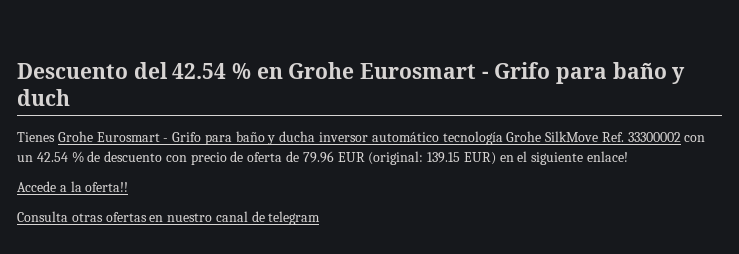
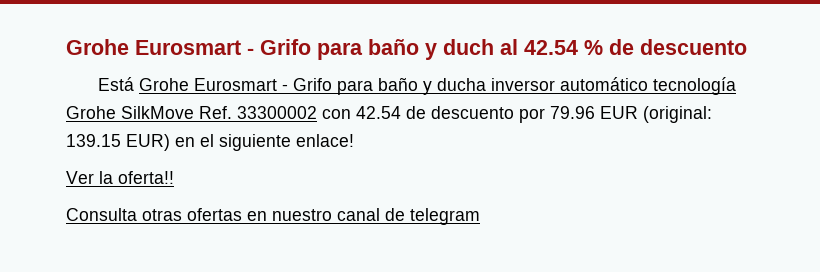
[17,62,283,79] Descuento del 42.54 % en -> (66, 47) none
[17,132,55,142] // Tienes -> [500,39,747,55] [98,77,135,91] al 42.54 % de descuento // Está
[17,151,300,165] un 42.54 % de descuento con precio de oferta de -> [356,106,545,123] 42.54 de descuento por
[17,181,67,192] Accede a -> [66,171,94,184] Ver

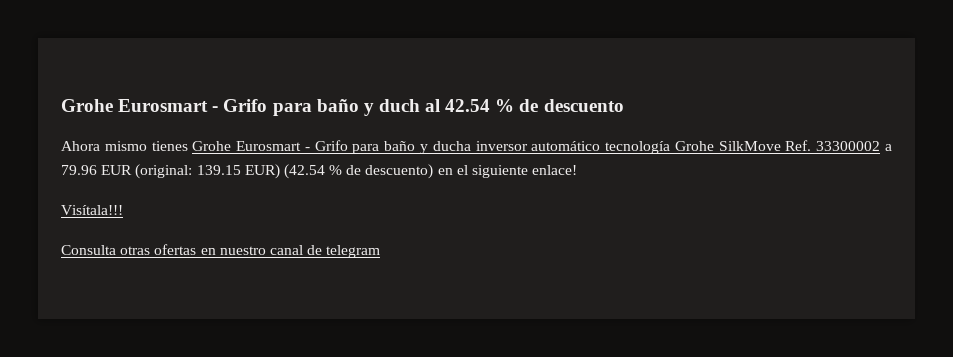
[98,77,135,91] Está -> [61,141,188,151] Ahora mismo tienes
[322,106,545,123] con 42.54 de descuento por -> [885,144,893,151] a
(170, 142) none -> [283,164,434,179] (42.54 % de descuento)
[66,171,174,184] Ver la oferta!! -> [61,205,123,215] Visítala!!!

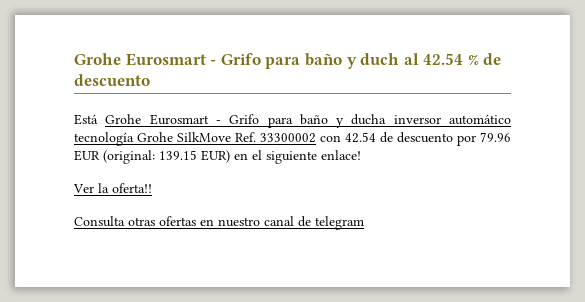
[61,141,188,151] Ahora mismo tienes -> [74,114,98,125] Está
[885,144,893,151] a -> [320,132,476,146] con 42.54 de descuento por
[283,164,434,179] (42.54 % de descuento) -> (230, 156) none
[61,205,123,215] Visítala!!! -> [73,183,152,193] Ver la oferta!!

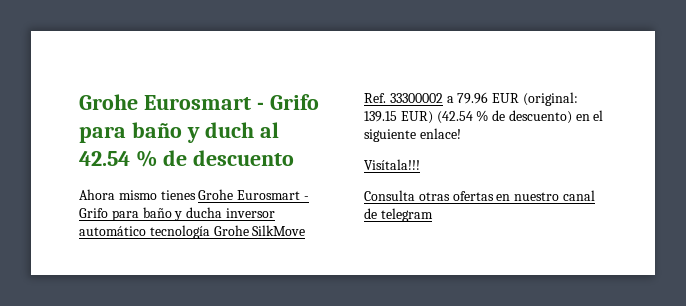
[74,114,98,125] Está -> [79,189,196,200] Ahora mismo tienes
[320,132,476,146] con 42.54 de descuento por -> [446,96,454,103] a
(230, 156) none -> [436,110,572,124] (42.54 % de descuento)
[73,183,152,193] Ver la oferta!! -> [364,159,420,170] Visítala!!!

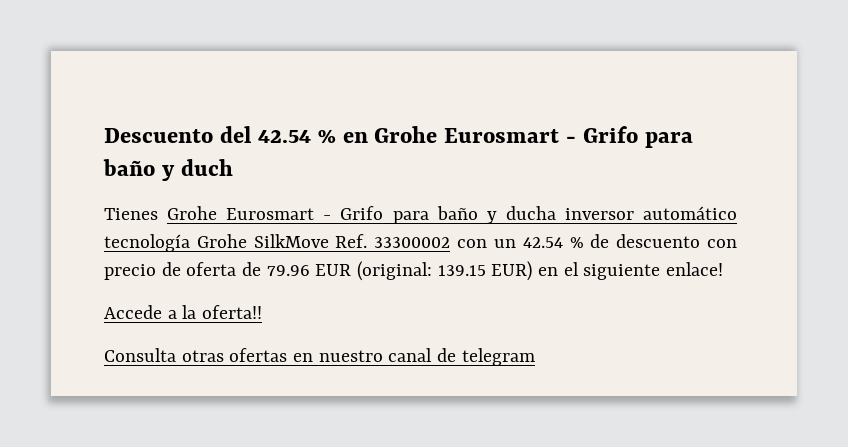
(79, 102) none -> [104,126,368,143] Descuento del 42.54 % en
[259,122,279,138] [79,150,294,167] [79,189,196,200] al 42.54 % de descuento // Ahora mismo tienes -> [104,208,158,220] // Tienes
[446,96,454,103] a -> [457,234,737,248] [104,262,262,280] con un 42.54 % de descuento con precio de oferta de
[436,110,572,124] (42.54 % de descuento) -> (533, 271) none
[364,159,420,170] Visítala!!! -> [104,305,263,319] Accede a la oferta!!

